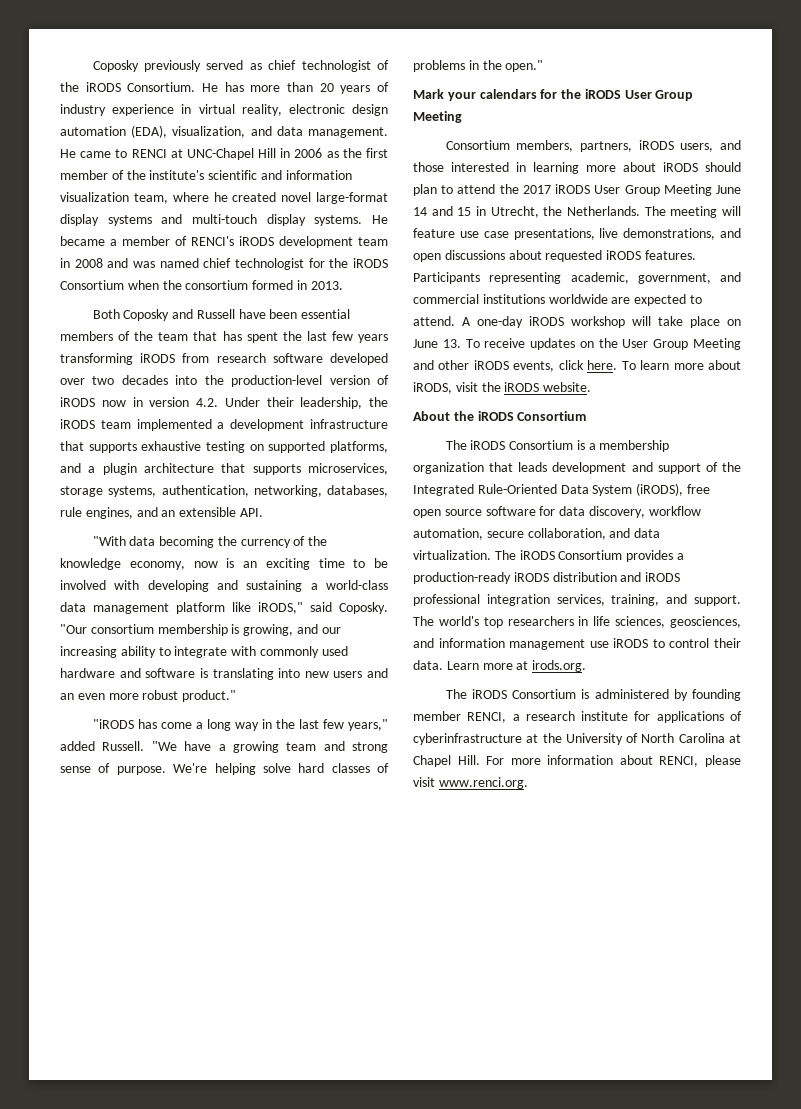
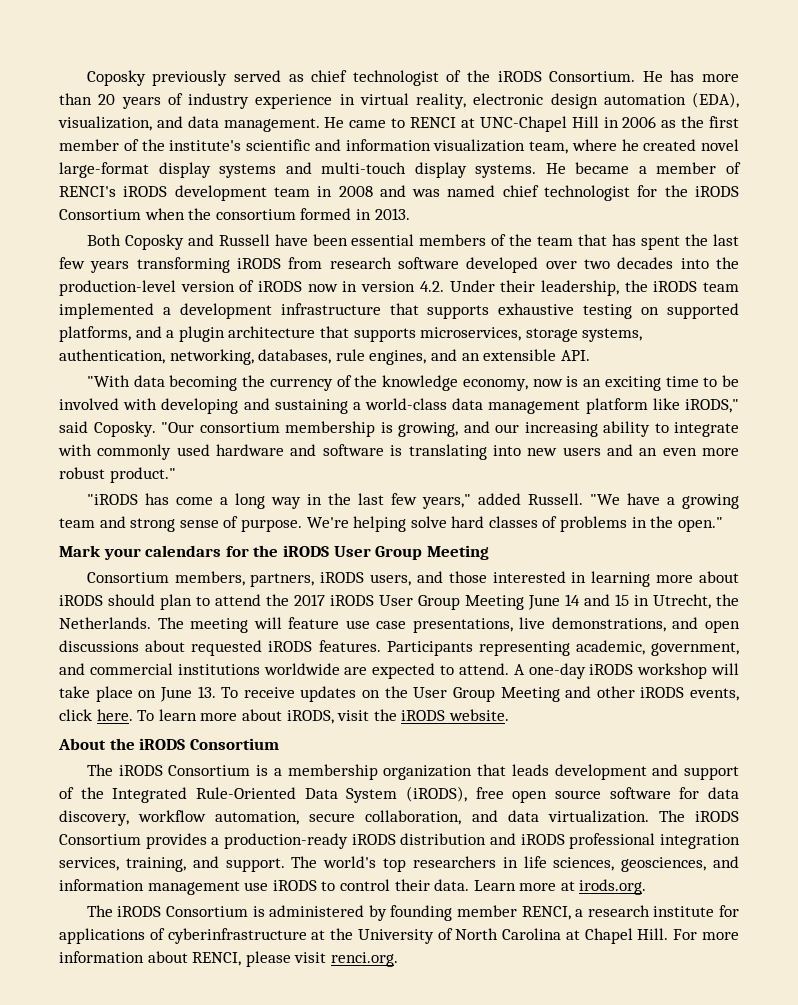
[438,777,528,789] www.renci.org. -> [330,952,398,967] renci.org.

